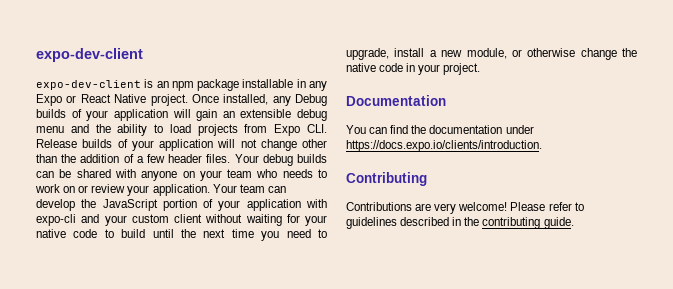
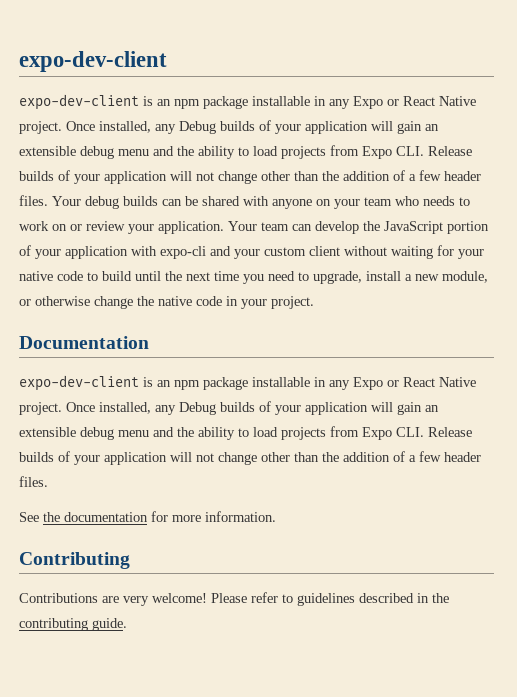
[346,125,534,134] [346,140,542,152] You can find the documentation under https://docs.expo.io/clients/introduction. -> [19,375,476,391] [19,401,439,415] [19,426,472,440] [19,451,481,465] [19,476,48,487] [19,511,276,522] expo-dev-client is an npm package installable in any Expo or React Native project. Once installed, any Debug builds of your application will gain an extensible debug menu and the ability to load projects from Expo CLI. Release builds of your application will not change other than the addition of a few header files. // See the documentation for more information.

